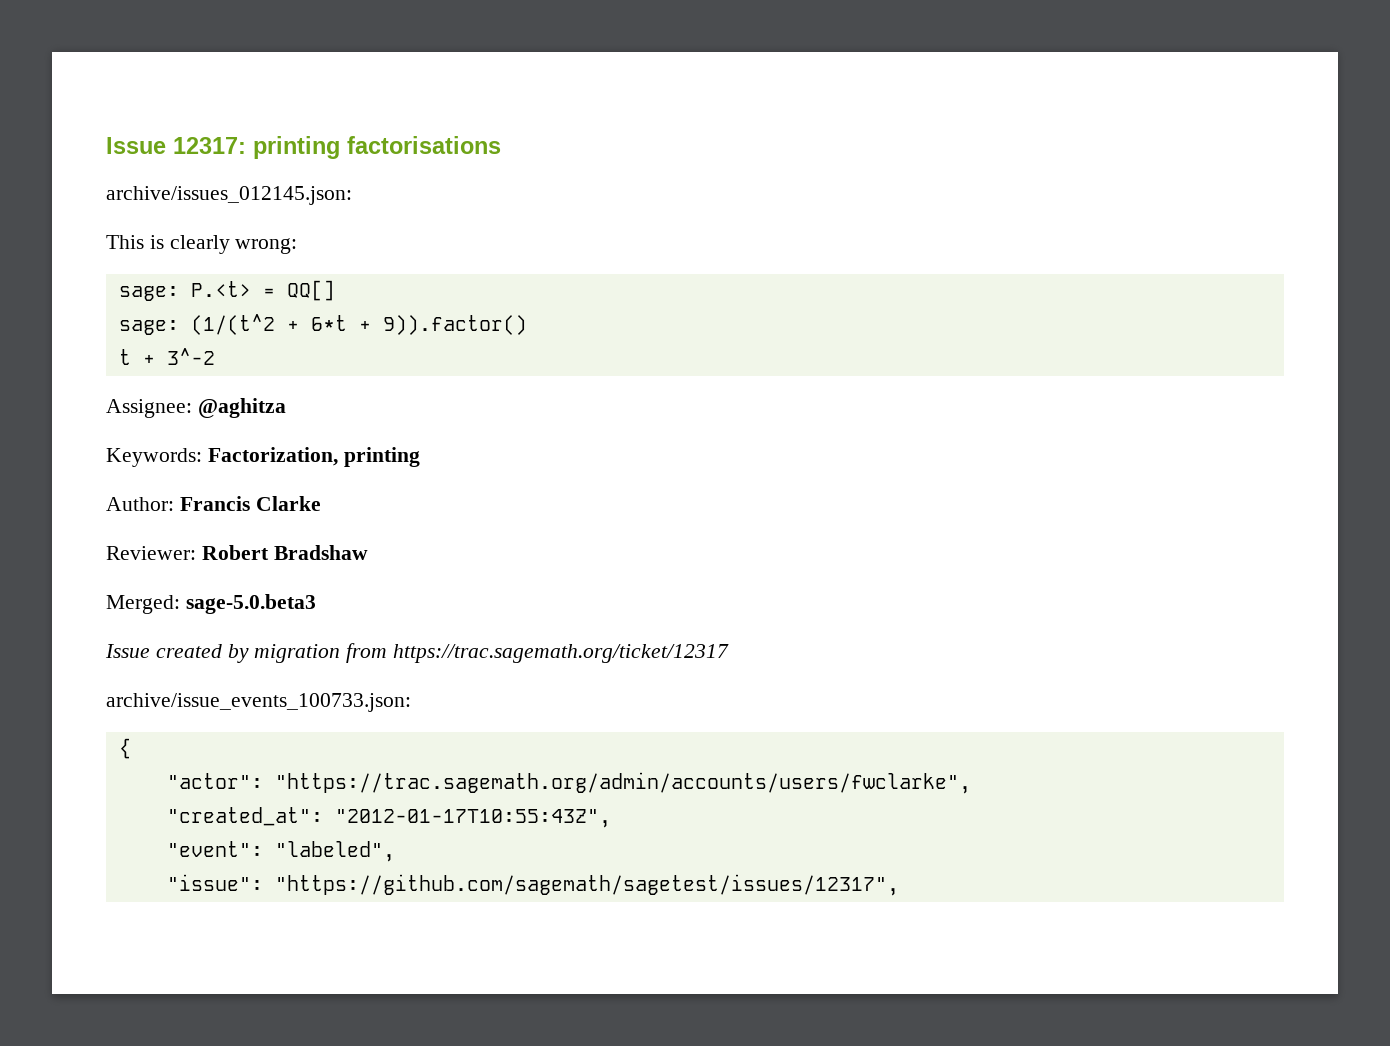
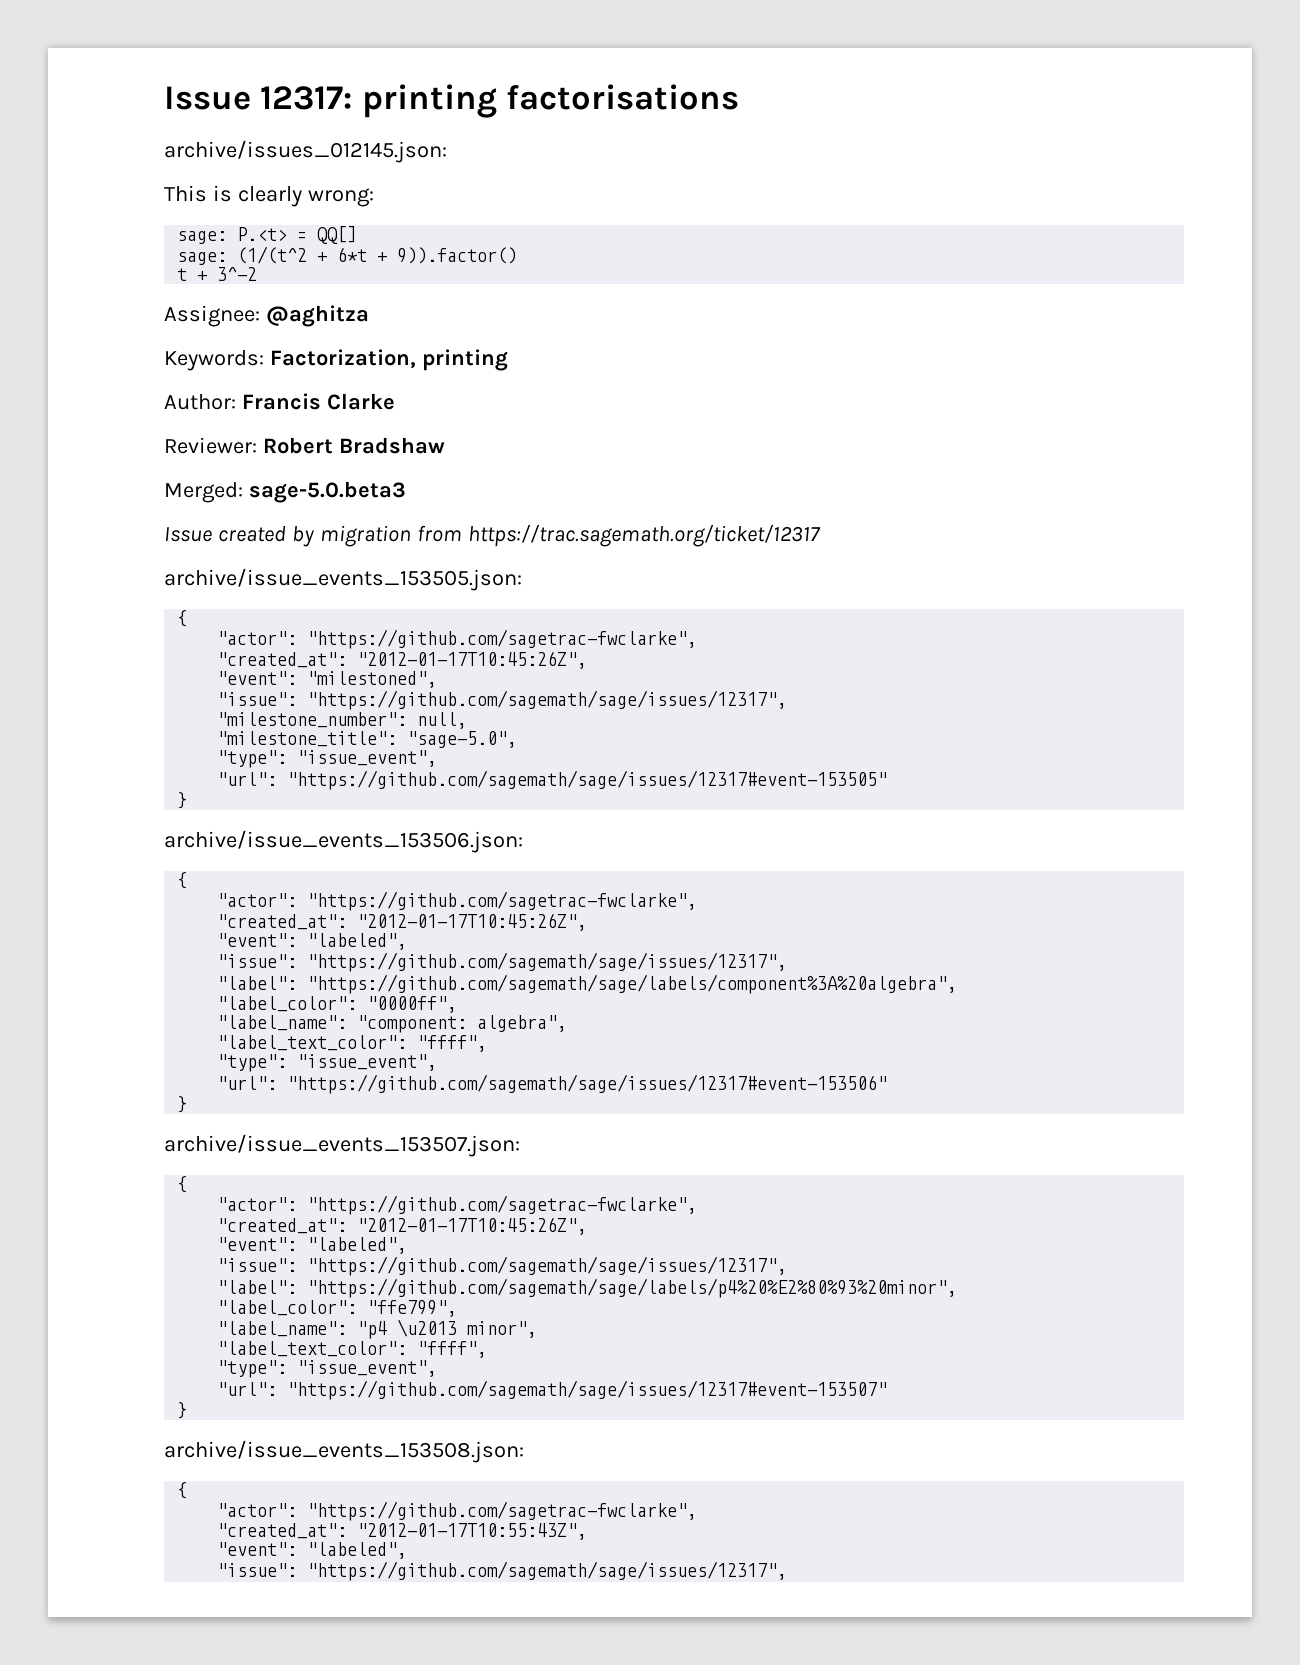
[106,693,411,712] [118,738,131,759] [166,772,971,794] archive/issue_events_100733.json: // { // "actor": "https://trac.sagemath.org/admin/accounts/users/fwclarke", -> [164,568,522,591] [177,610,188,627] [217,629,698,649] [217,651,588,669] [217,671,438,688] [217,690,788,710] [217,712,468,729] [217,731,518,748] [217,750,438,768] [217,770,888,790] [177,792,188,809] [164,830,523,853] [177,872,188,889] [217,891,698,911] [217,913,588,931] [217,933,408,950] [217,952,788,972] [217,974,958,994] [217,996,458,1013] [217,1015,568,1033] [217,1035,488,1052] [217,1054,438,1072] [217,1074,888,1094] [177,1096,188,1113] [164,1134,520,1157] [177,1176,188,1193] [217,1195,698,1215] [217,1217,588,1235] [217,1237,408,1254] [217,1256,788,1276] [217,1278,958,1298] [217,1300,458,1317] [217,1319,538,1339] [217,1341,488,1358] [217,1360,438,1378] [217,1380,888,1400] [177,1402,188,1419] [164,1440,524,1463] [177,1482,188,1499] [217,1501,698,1521] archive/issue_events_153505.json: // { // "actor": "https://github.com/sagetrac-fwclarke", // "created_at": "2012-01-17T10:45:26Z", // "event": "milestoned", // "issue": "https://github.com/sagemath/sage/issues/12317", // "milestone_number": null, // "milestone_title": "sage-5.0", // "type": "issue_event", // "url": "https://github.com/sagemath/sage/issues/12317#event-153505" // } // archive/issue_events_153506.json: // { // "actor": "https://github.com/sagetrac-fwclarke", // "created_at": "2012-01-17T10:45:26Z", // "event": "labeled", // "issue": "https://github.com/sagemath/sage/issues/12317", // "label": "https://github.com/sagemath/sage/labels/component%3A%20algebra", // "label_color": "0000ff", // "label_name": "component: algebra", // "label_text_color": "ffff", // "type": "issue_event", // "url": "https://github.com/sagemath/sage/issues/12317#event-153506" // } // archive/issue_events_153507.json: // { // "actor": "https://github.com/sagetrac-fwclarke", // "created_at": "2012-01-17T10:45:26Z", // "event": "labeled", // "issue": "https://github.com/sagemath/sage/issues/12317", // "label": "https://github.com/sagemath/sage/labels/p4%20%E2%80%93%20minor", // "label_color": "ffe799", // "label_name": "p4 \u2013 minor", // "label_text_color": "ffff", // "type": "issue_event", // "url": "https://github.com/sagemath/sage/issues/12317#event-153507" // } // archive/issue_events_153508.json: // { // "actor": "https://github.com/sagetrac-fwclarke",
[274,874,899,896] "https://github.com/sagemath/sagetest/issues/12317", -> [307,1561,788,1581] "https://github.com/sagemath/sage/issues/12317",

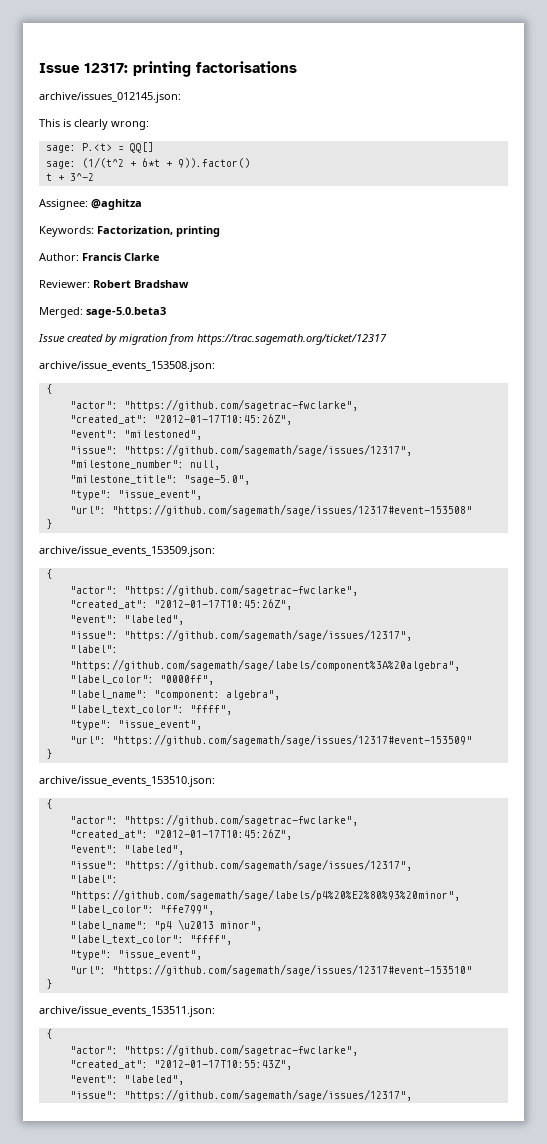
[164,568,522,591] archive/issue_events_153505.json: -> [39,361,215,372] archive/issue_events_153508.json:
[287,770,888,790] [177,792,188,809] [164,830,523,853] "https://github.com/sagemath/sage/issues/12317#event-153505" // } // archive/issue_events_153506.json: -> [111,504,472,516] [45,519,52,529] [39,546,215,557] "https://github.com/sagemath/sage/issues/12317#event-153508" // } // archive/issue_events_153509.json:
[287,1074,888,1094] [177,1096,188,1113] [164,1134,520,1157] "https://github.com/sagemath/sage/issues/12317#event-153506" // } // archive/issue_events_153507.json: -> [111,734,472,746] [45,749,52,759] [39,776,215,787] "https://github.com/sagemath/sage/issues/12317#event-153509" // } // archive/issue_events_153510.json:
[287,1380,888,1400] [177,1402,188,1419] [164,1440,524,1463] "https://github.com/sagemath/sage/issues/12317#event-153507" // } // archive/issue_events_153508.json: -> [111,964,472,976] [45,979,52,989] [39,1006,215,1017] "https://github.com/sagemath/sage/issues/12317#event-153510" // } // archive/issue_events_153511.json:

